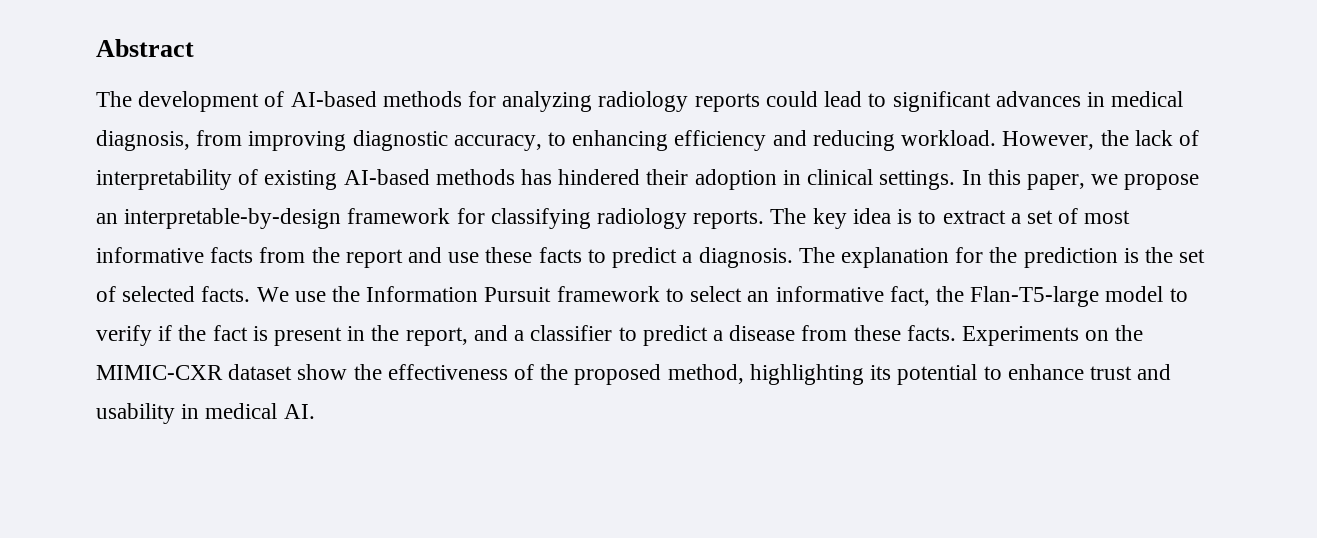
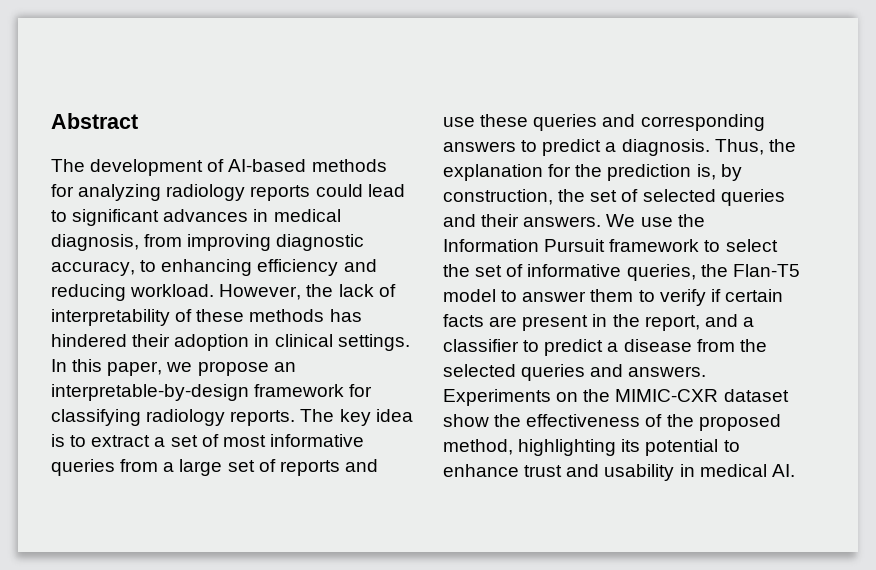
[264,169,430,190] existing AI-based -> [196,309,245,322] these
[210,247,582,268] facts from the report and use these facts -> [51,459,378,476] [443,114,765,131] [443,141,516,152] queries from a large set of reports and use these queries and corresponding answers
[798,247,835,263] The -> [714,139,796,155] Thus, the
[1123,248,1139,263] is -> [696,164,742,181] [443,189,553,205] is, by construction,
[201,286,251,302] facts. -> [720,189,785,206] [443,214,602,227] queries and their answers.
[747,286,1188,307] [96,325,268,346] an informative fact, the Flan-T5-large model to verify if the fact is -> [443,264,800,281] [443,289,783,306] [443,314,518,327] the set of informative queries, the Flan-T5 model to answer them to verify if certain facts are
[853,325,956,341] these facts. -> [739,339,767,352] [443,364,707,381] the selected queries and answers.

